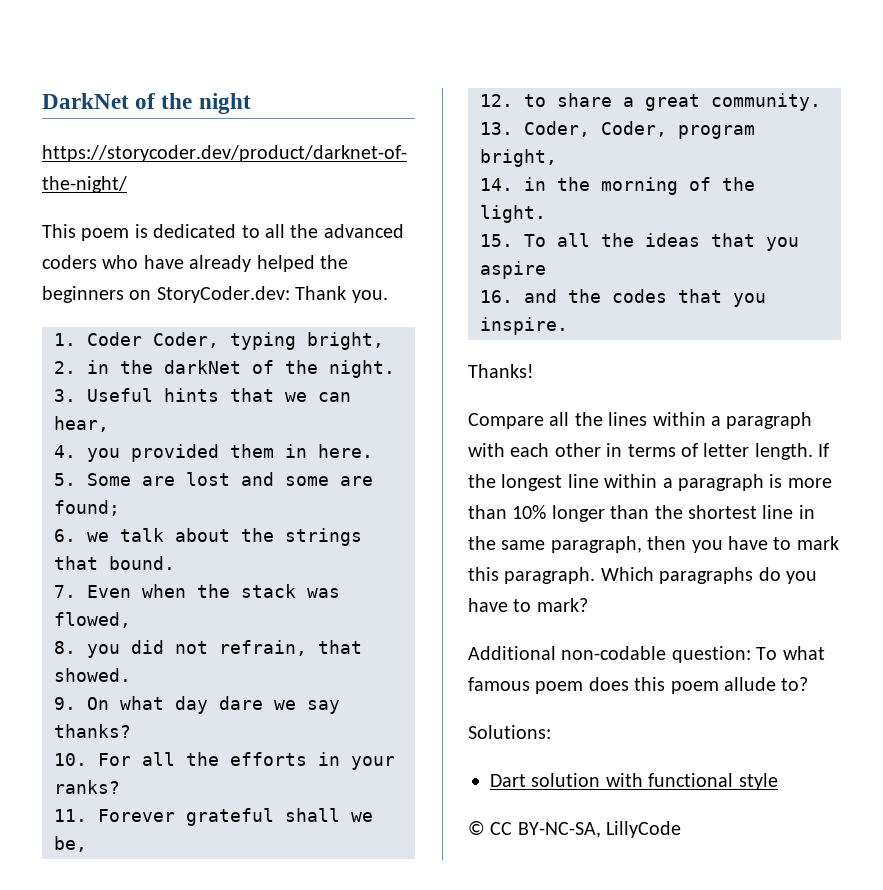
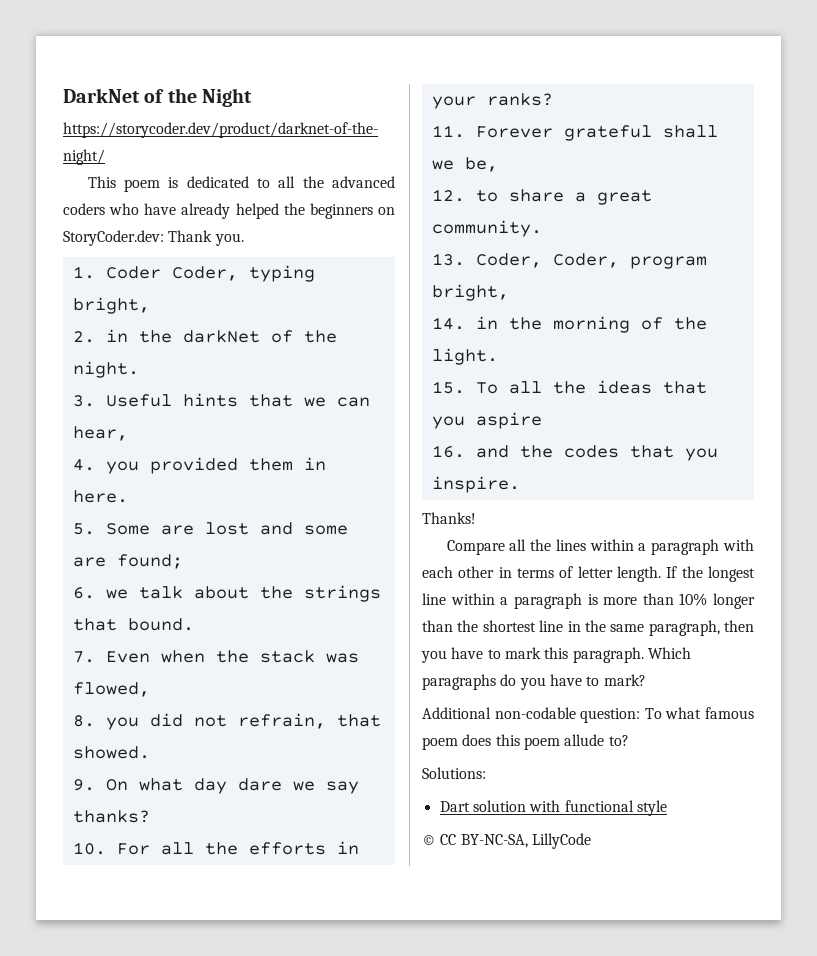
[198,93,251,114] night -> [202,88,253,107] Night

